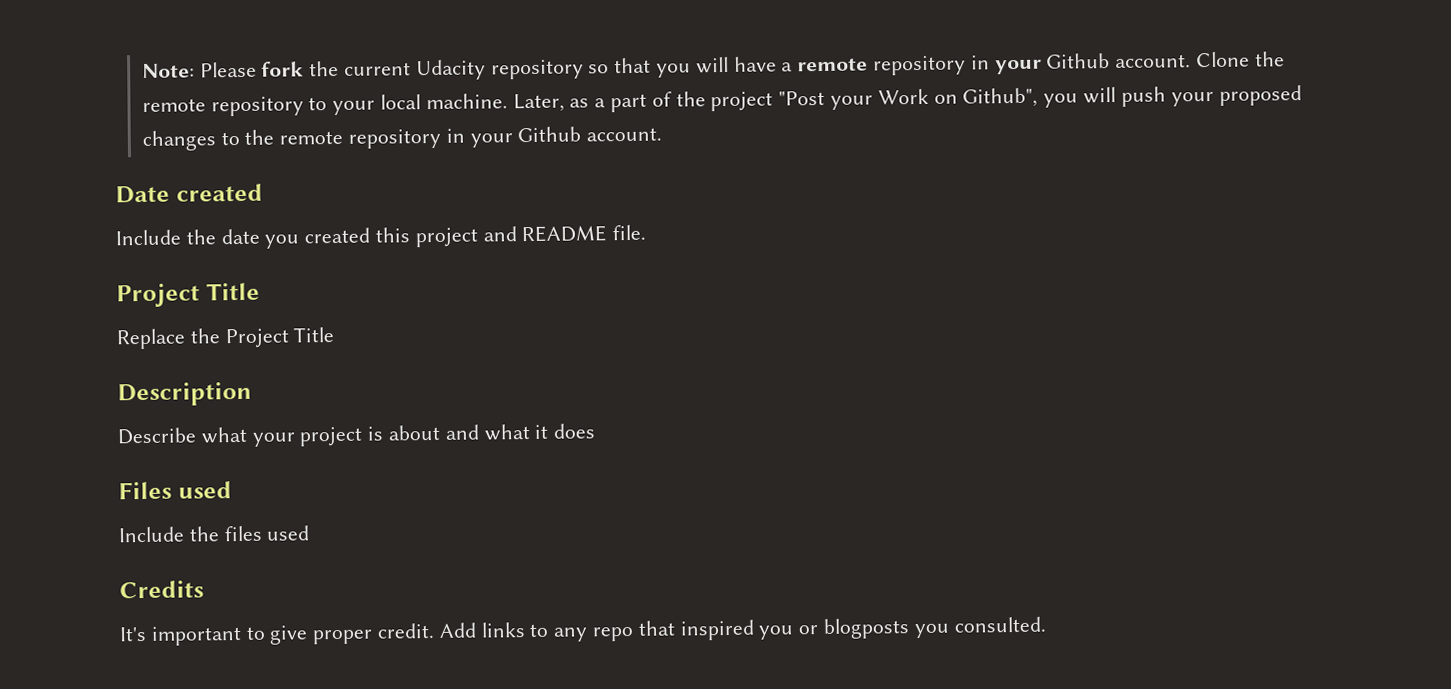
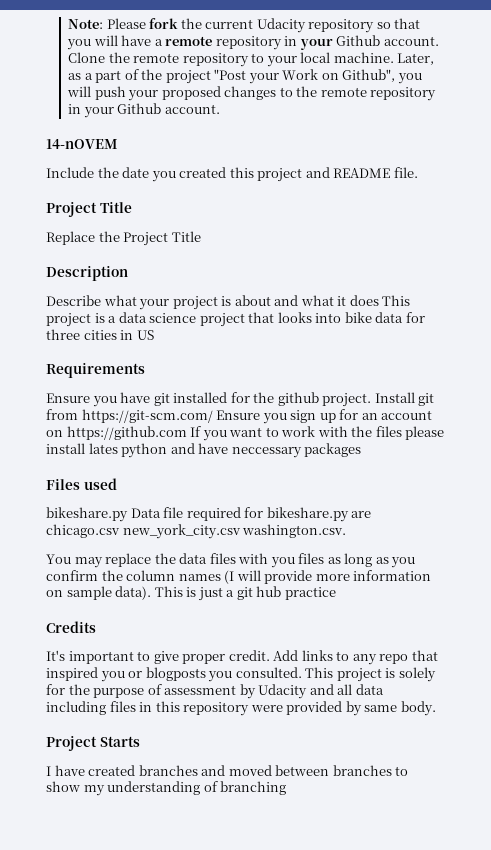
[115,183,263,204] Date created -> [46,139,118,149] 14-nOVEM
[118,481,232,500] [118,525,310,543] // Files used // Include the files used -> [382,295,411,306] [46,312,425,327] [46,329,154,340] [46,363,145,378] [46,392,435,407] [46,409,433,424] [46,426,445,441] [46,443,362,458] [46,478,117,490] [46,507,372,522] [46,524,347,539] [46,553,416,568] [46,570,432,584] [46,586,336,601] This project is a data science project that looks into bike data for three cities in US // Requirements // Ensure you have git installed for the github project. Install git from https://git-scm.com/ Ensure you sign up for an account on https://github.com If you want to work with the files please install lates python and have neccessary packages // Files used // bikeshare.py Data file required for bikeshare.py are chicago.csv new_york_city.csv washington.csv. // You may replace the data files with you files as long as you confirm the column names (I will provide more information on sample data). This is just a git hub practice
(1046, 624) none -> [305,667,436,682] [46,684,384,699] [46,701,436,716] [46,736,140,751] [46,765,409,776] [46,781,287,796] This project is solely for the purpose of assessment by Udacity and all data including files in this repository were provided by same body. // Project Starts // I have created branches and moved between branches to show my understanding of branching

